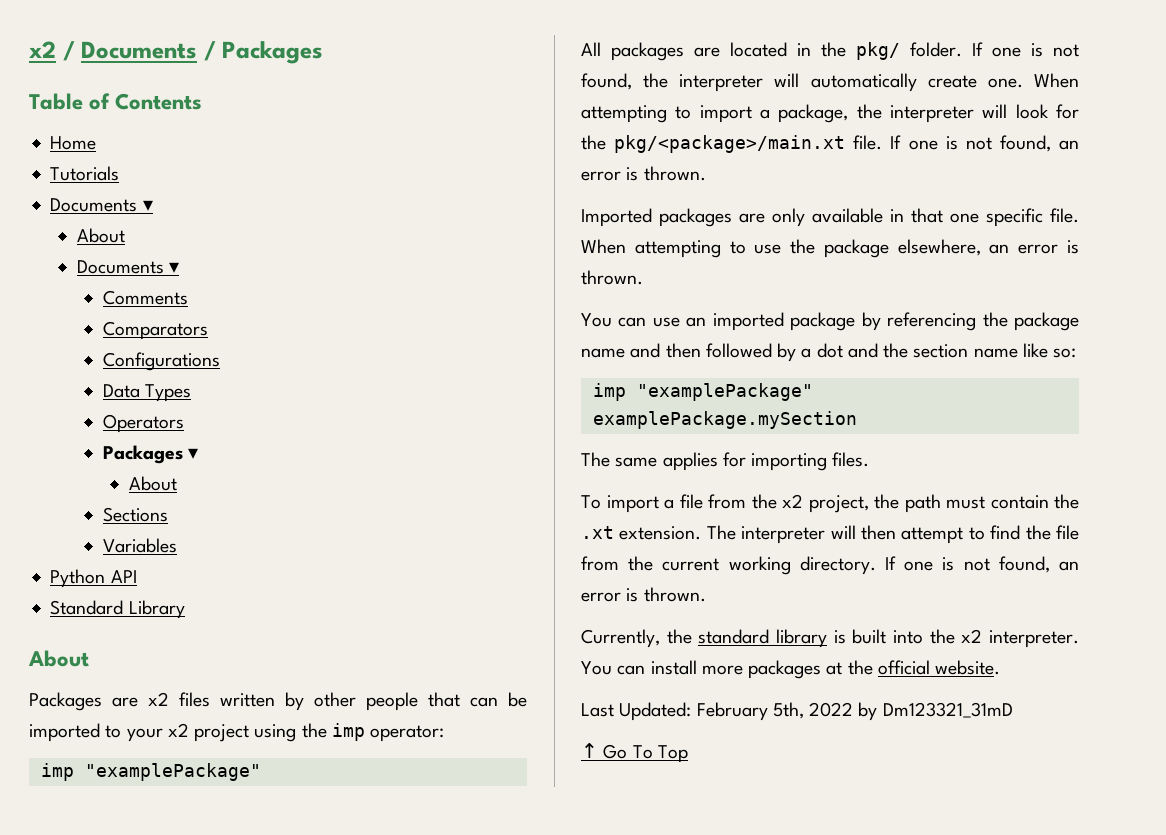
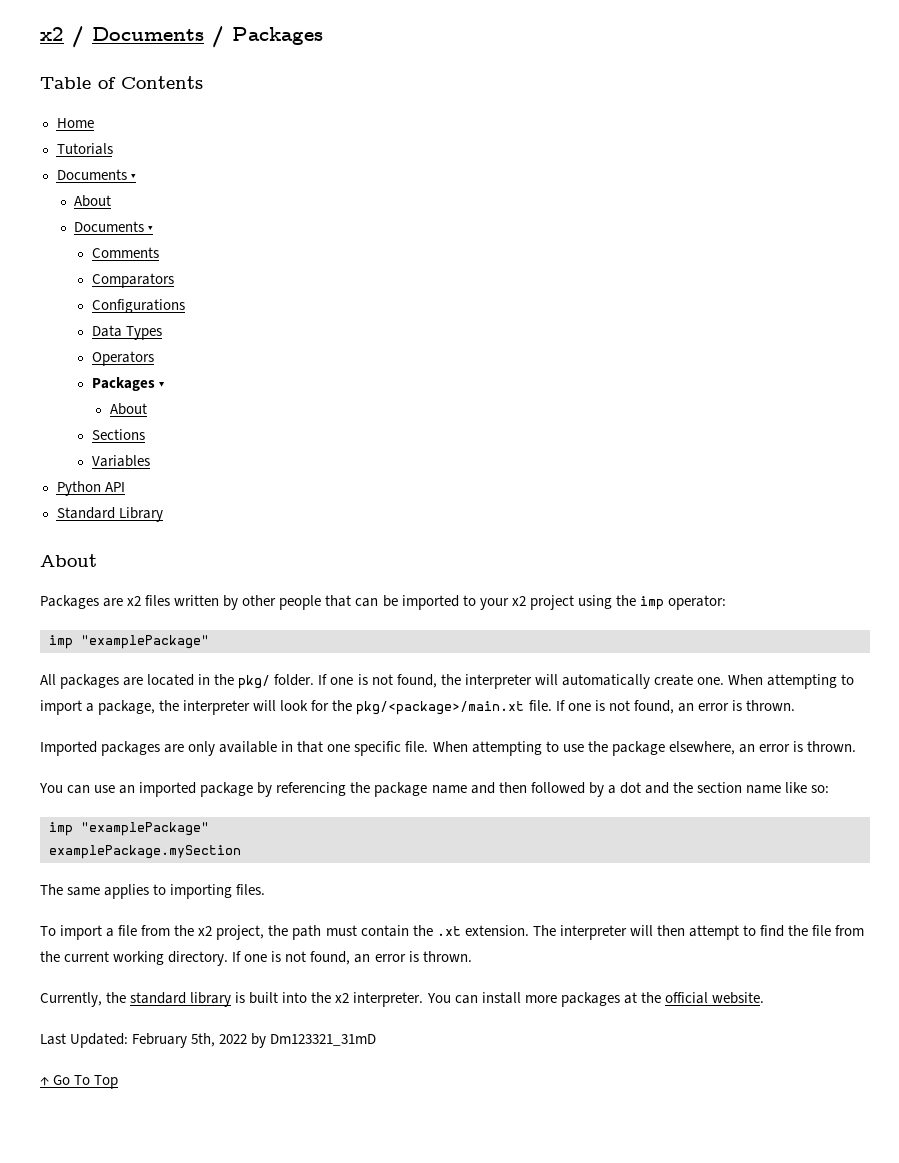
[722,452,746,467] for -> [153,884,167,895] to

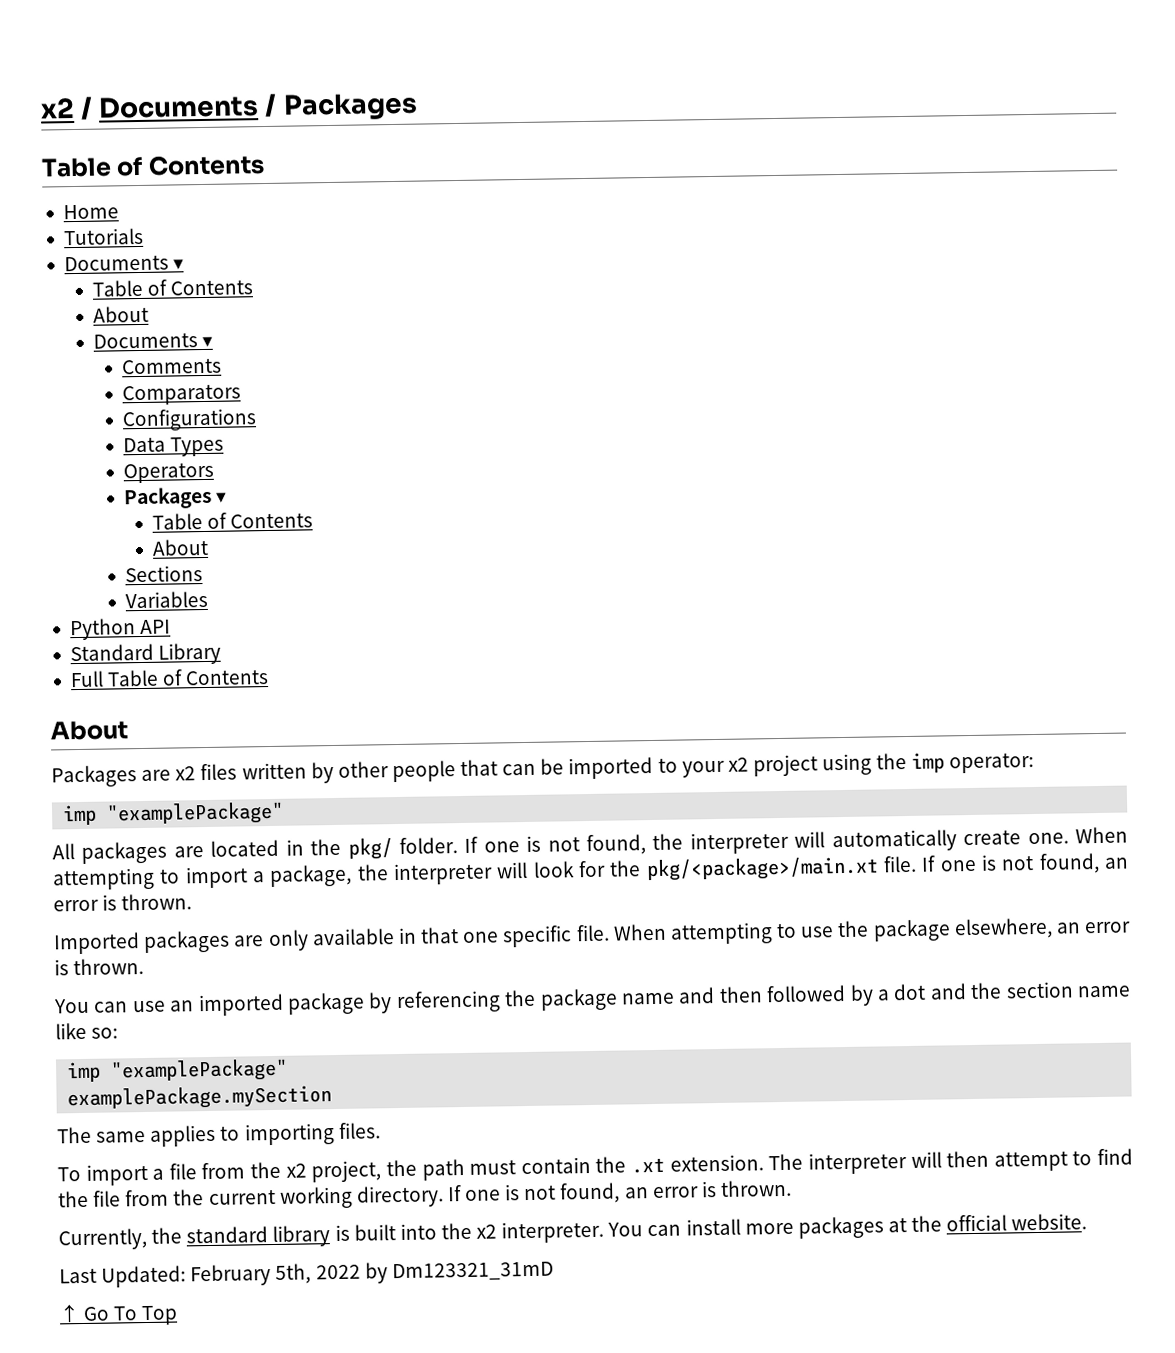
(136, 177) none -> [91,279,254,297] // Table of Contents
(165, 385) none -> [151,512,314,530] // Table of Contents
(163, 514) none -> [69,669,270,688] // Full Table of Contents

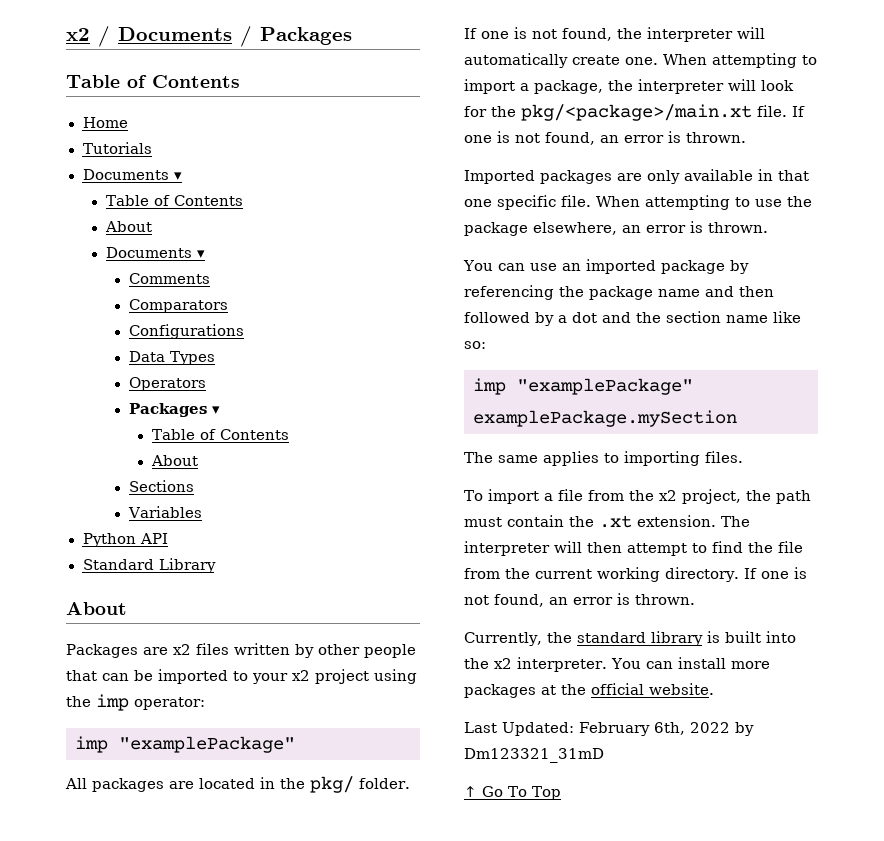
[69,669,270,688] // Full Table of Contents -> (216, 565) none
[275,1263,312,1284] 5th, -> [654,722,685,735] 6th,

